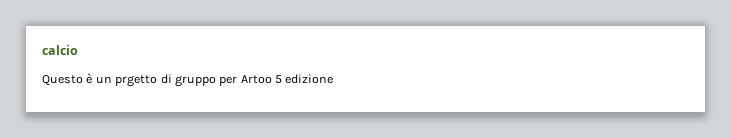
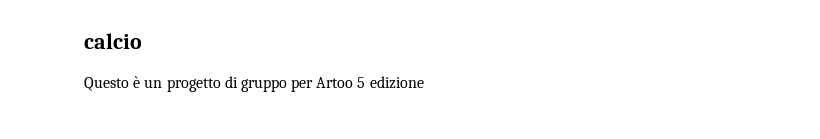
[115,75,158,87] prgetto -> [166,78,221,92] progetto

